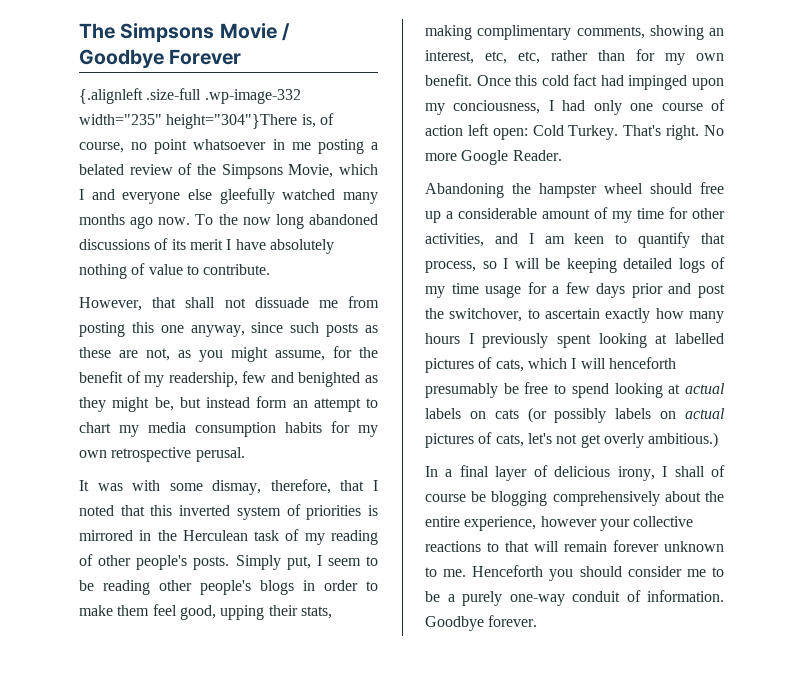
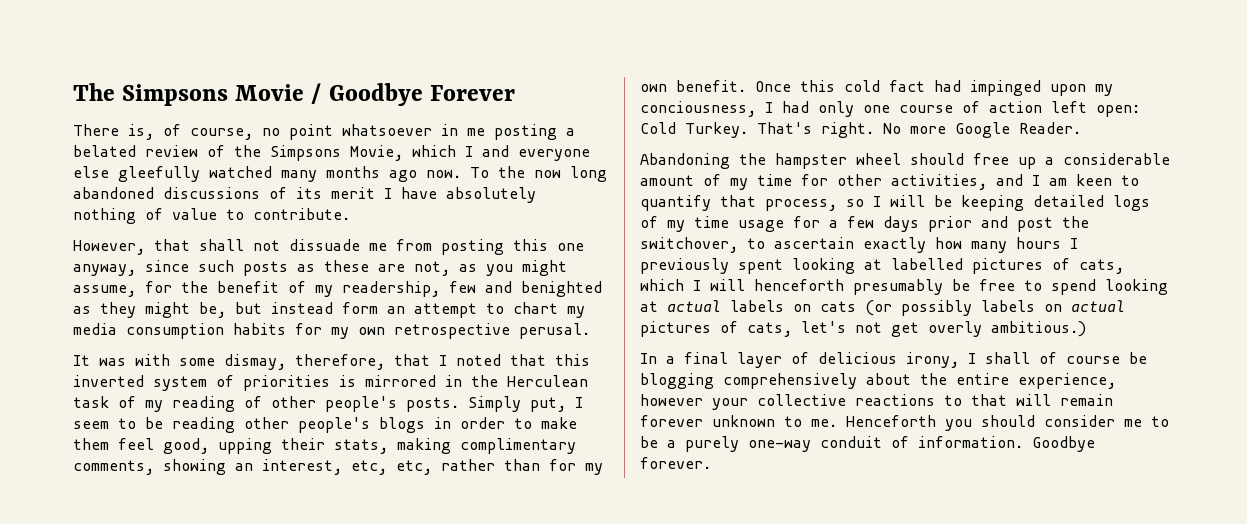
[79,88,301,104] [79,114,298,129] {.alignleft .size-full .wp-image-332 width="235" height="304"}There -> [73,124,119,136] There

